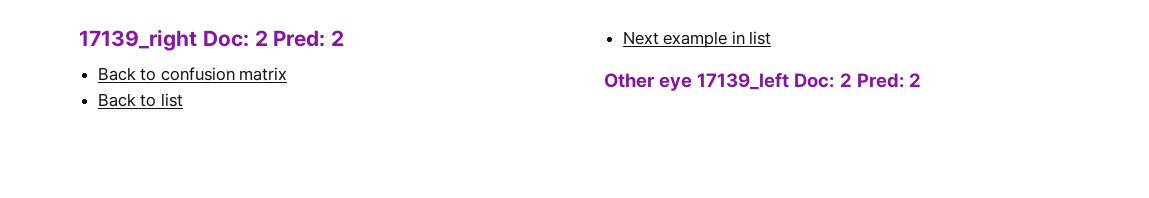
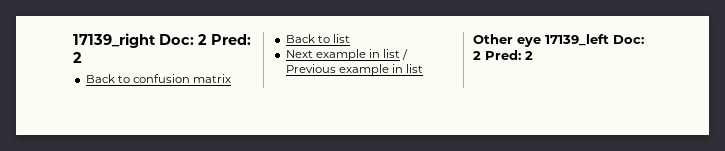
(772, 38) none -> [402,49,409,60] [285,64,423,76] / Previous example in list

